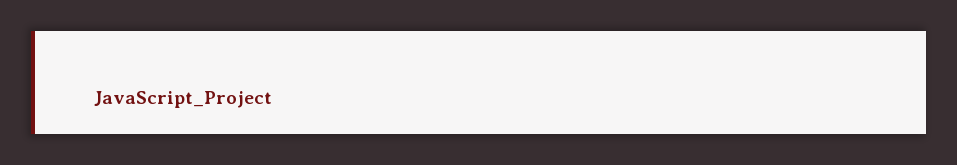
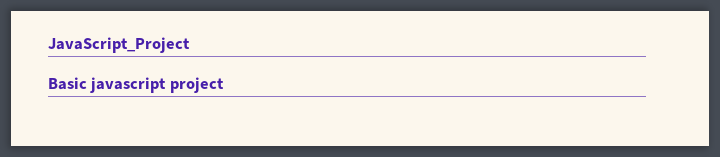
(272, 99) none -> [48,77,224,93] // Basic javascript project

